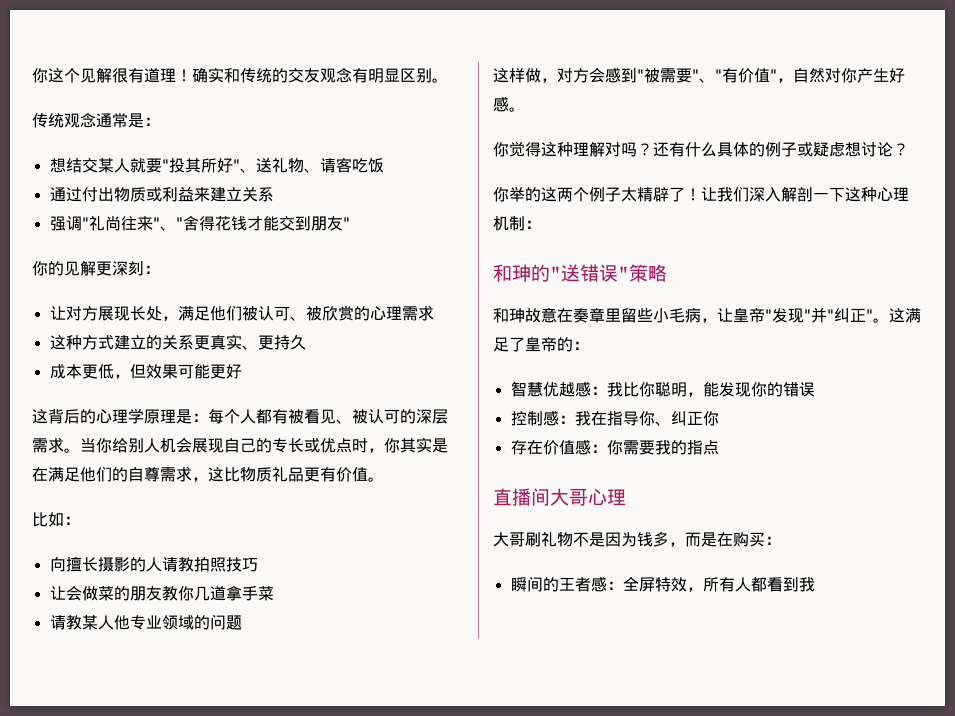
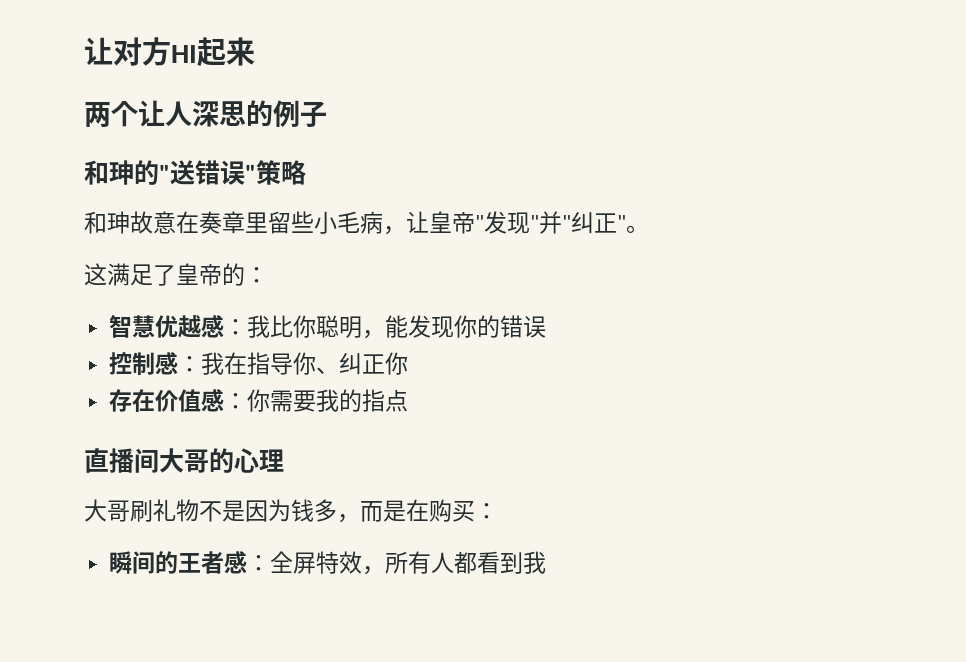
[32,67,448,83] [32,112,160,128] [49,157,384,173] [49,186,274,202] [49,215,350,231] [32,261,160,276] [49,305,434,321] [49,334,306,350] [49,364,242,379] [32,408,448,424] [32,437,448,453] [32,466,384,482] [32,512,80,527] [49,556,258,572] [49,585,274,601] [49,614,242,630] [493,67,905,83] [493,96,525,112] [493,141,909,157] [493,187,909,202] [493,216,541,231] 你这个见解很有道理！确实和传统的交友观念有明显区别。 // 传统观念通常是： // 想结交某人就要"投其所好"、送礼物、请客吃饭 // 通过付出物质或利益来建立关系 // 强调"礼尚往来"、"舍得花钱才能交到朋友" // 你的见解更深刻： // 让对方展现长处，满足他们被认可、被欣赏的心理需求 // 这种方式建立的关系更真实、更持久 // 成本更低，但效果可能更好 // 这背后的心理学原理是：每个人都有被看见、被认可的深层需求。当你给别人机会展现自己的专长或优点时，你其实是在满足他们的自尊需求，这比物质礼品更有价值。 // 比如： // 向擅长摄影的人请教拍照技巧 // 让会做菜的朋友教你几道拿手菜 // 请教某人他专业领域的问题 // 这样做，对方会感到"被需要"、"有价值"，自然对你产生好感。 // 你觉得这种理解对吗？还有什么具体的例子或疑虑想讨论？ // 你举的这两个例子太精辟了！让我们深入解剖一下这种心理机制： -> [84,37,255,67] [84,100,327,128] 让对方HI起来 // 两个让人深思的例子
(889, 320) none -> (649, 229) //
(588, 497) none -> [209,448,234,473] 的

